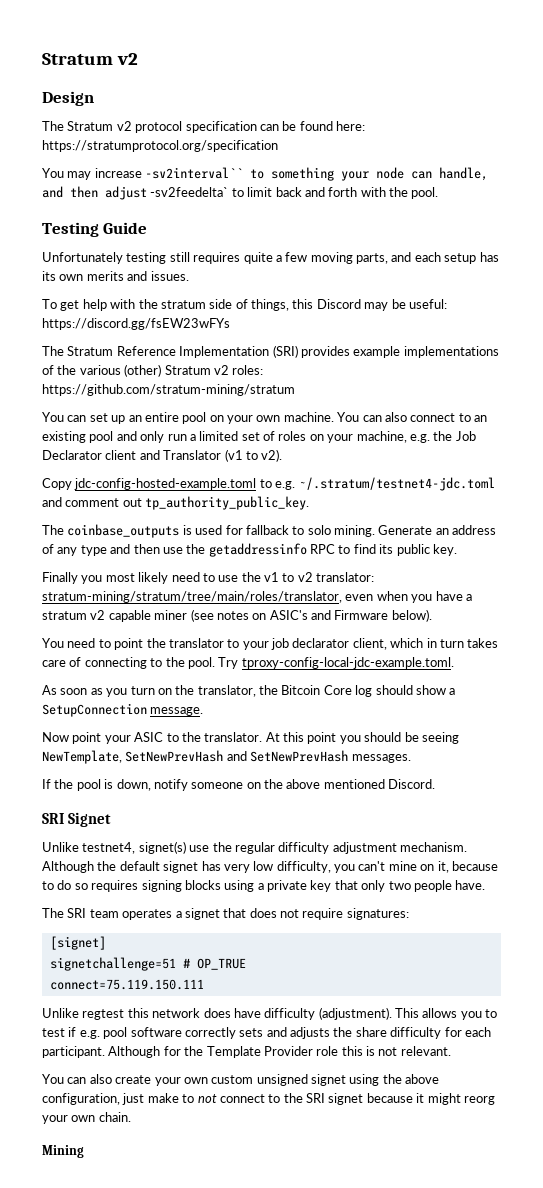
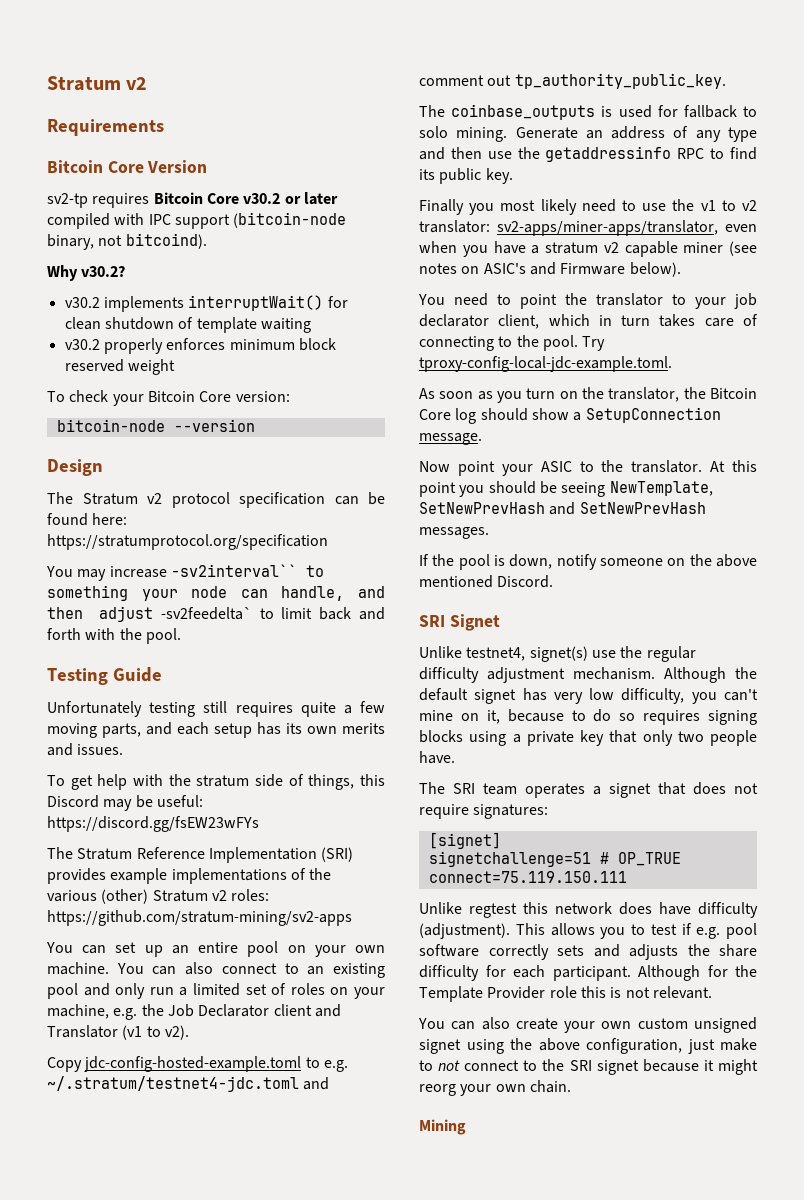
[42,53,138,65] Stratum v2 -> [47,76,148,91] [47,119,164,136] [47,160,208,173] [47,192,338,208] [47,212,347,229] [47,233,207,250] [47,265,126,281] [64,295,348,312] [64,317,311,333] [64,338,336,354] [64,359,175,375] [47,390,290,406] [56,419,255,432] Stratum v2 // Requirements // Bitcoin Core Version // sv2-tp requires Bitcoin Core v30.2 or later compiled with IPC support (bitcoin-node binary, not bitcoind). // Why v30.2? // v30.2 implements interruptWait() for clean shutdown of template waiting // v30.2 properly enforces minimum block reserved weight // To check your Bitcoin Core version: // bitcoin-node --version
[42,384,295,396] https://github.com/stratum-mining/stratum -> [47,910,352,926] https://github.com/stratum-mining/sv2-apps
[42,591,342,603] stratum-mining/stratum/tree/main/roles/translator, -> [497,220,718,236] sv2-apps/miner-apps/translator,

